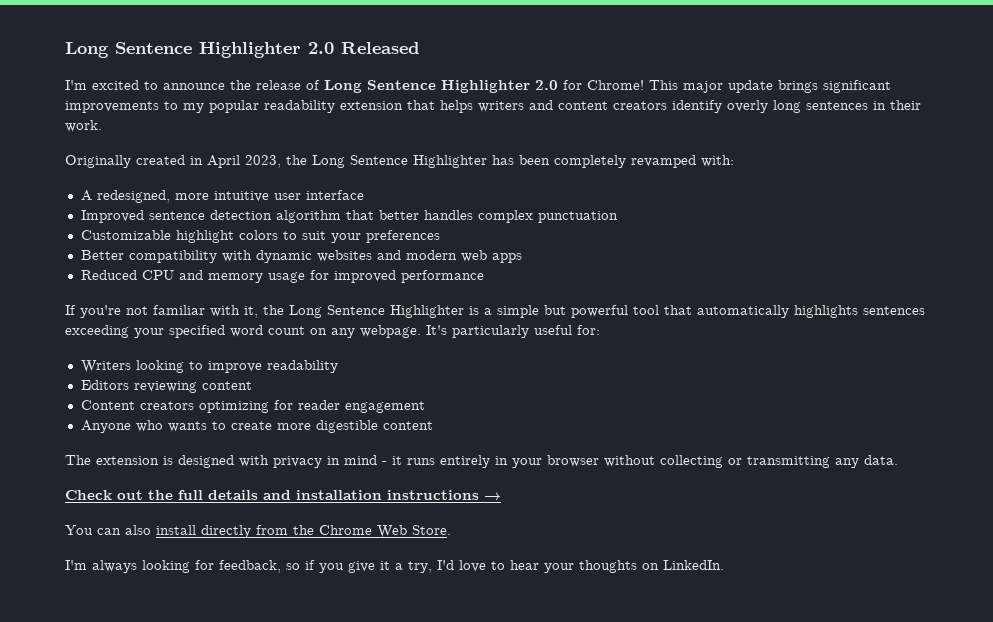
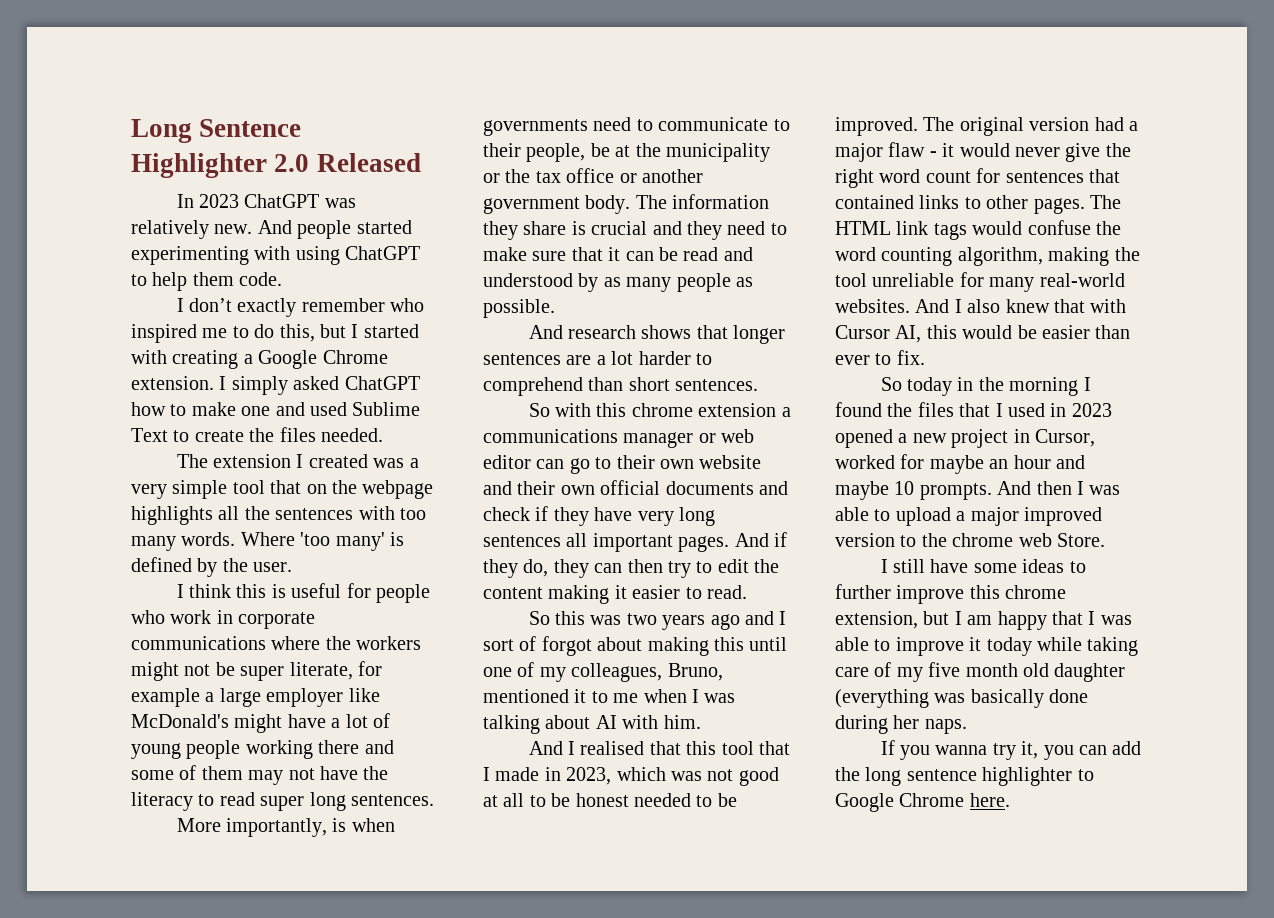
[65,80,891,93] [65,100,921,113] [65,120,102,132] [65,155,734,168] [80,190,364,203] [80,210,618,223] [80,230,440,243] [80,250,522,263] [80,270,484,283] [65,305,925,318] [65,325,600,338] [80,360,338,373] [80,380,252,393] [80,400,425,413] [80,420,433,433] [65,455,898,468] [65,490,501,500] [65,525,451,538] [65,560,724,573] I'm excited to announce the release of Long Sentence Highlighter 2.0 for Chrome! This major update brings significant improvements to my popular readability extension that helps writers and content creators identify overly long sentences in their work. // Originally created in April 2023, the Long Sentence Highlighter has been completely revamped with: // A redesigned, more intuitive user interface // Improved sentence detection algorithm that better handles complex punctuation // Customizable highlight colors to suit your preferences // Better compatibility with dynamic websites and modern web apps // Reduced CPU and memory usage for improved performance // If you're not familiar with it, the Long Sentence Highlighter is a simple but powerful tool that automatically highlights sentences exceeding your specified word count on any webpage. It's particularly useful for: // Writers looking to improve readability // Editors reviewing content // Content creators optimizing for reader engagement // Anyone who wants to create more digestible content // The extension is designed with privacy in mind - it runs entirely in your browser without collecting or transmitting any data. // Check out the full details and installation instructions → // You can also install directly from the Chrome Web Store. // I'm always looking for feedback, so if you give it a try, I'd love to hear your thoughts on LinkedIn. -> [176,194,356,208] [131,220,412,239] [131,246,421,265] [131,272,283,291] [176,298,425,317] [131,324,419,343] [131,350,388,369] [131,376,420,395] [131,402,421,416] [131,427,383,442] [176,454,419,468] [131,480,434,499] [131,506,426,525] [131,532,404,551] [131,557,293,577] [176,583,431,603] [131,610,316,629] [131,636,422,650] [131,661,382,681] [131,688,380,707] [131,713,390,733] [131,740,394,759] [131,765,389,785] [131,792,434,811] [176,818,395,837] [483,117,790,136] [483,143,770,162] [483,168,703,183] [483,194,770,214] [483,221,787,240] [483,247,753,261] [483,273,753,292] [483,299,555,318] [528,325,786,344] [483,351,712,365] [483,377,759,396] [528,403,791,417] [483,429,755,448] [483,455,762,474] [483,480,788,495] [483,506,715,526] [483,532,787,552] [483,559,780,578] [483,585,747,604] [528,611,787,630] [483,636,788,656] [483,662,723,682] [483,689,736,703] [483,715,701,734] [528,741,791,755] [483,767,779,786] [483,793,737,807] [835,117,1138,136] [835,142,1131,162] [835,168,1120,188] [835,195,1121,214] [835,220,1121,240] [835,247,1140,266] [835,272,1125,292] [835,299,1127,313] [835,325,1131,343] [835,350,925,365] [880,377,1091,396] [835,402,1112,417] [835,429,1095,448] [835,454,1085,474] [835,481,1121,500] [835,507,1102,526] [835,533,1105,547] [880,559,1086,573] [835,584,1067,604] [835,611,1132,630] [835,637,1139,656] [835,662,1126,682] [835,689,1089,708] [835,715,967,734] [880,740,1142,760] [835,767,1094,786] [835,793,1010,812] In 2023 ChatGPT was relatively new. And people started experimenting with using ChatGPT to help them code. // I don’t exactly remember who inspired me to do this, but I started with creating a Google Chrome extension. I simply asked ChatGPT how to make one and used Sublime Text to create the files needed. // The extension I created was a very simple tool that on the webpage highlights all the sentences with too many words. Where 'too many' is defined by the user. // I think this is useful for people who work in corporate communications where the workers might not be super literate, for example a large employer like McDonald's might have a lot of young people working there and some of them may not have the literacy to read super long sentences. // More importantly, is when governments need to communicate to their people, be at the municipality or the tax office or another government body. The information they share is crucial and they need to make sure that it can be read and understood by as many people as possible. // And research shows that longer sentences are a lot harder to comprehend than short sentences. // So with this chrome extension a communications manager or web editor can go to their own website and their own official documents and check if they have very long sentences all important pages. And if they do, they can then try to edit the content making it easier to read. // So this was two years ago and I sort of forgot about making this until one of my colleagues, Bruno, mentioned it to me when I was talking about AI with him. // And I realised that this tool that I made in 2023, which was not good at all to be honest needed to be improved. The original version had a major flaw - it would never give the right word count for sentences that contained links to other pages. The HTML link tags would confuse the word counting algorithm, making the tool unreliable for many real-world websites. And I also knew that with Cursor AI, this would be easier than ever to fix. // So today in the morning I found the files that I used in 2023 opened a new project in Cursor, worked for maybe an hour and maybe 10 prompts. And then I was able to upload a major improved version to the chrome web Store. // I still have some ideas to further improve this chrome extension, but I am happy that I was able to improve it today while taking care of my five month old daughter (everything was basically done during her naps. // If you wanna try it, you can add the long sentence highlighter to Google Chrome here.

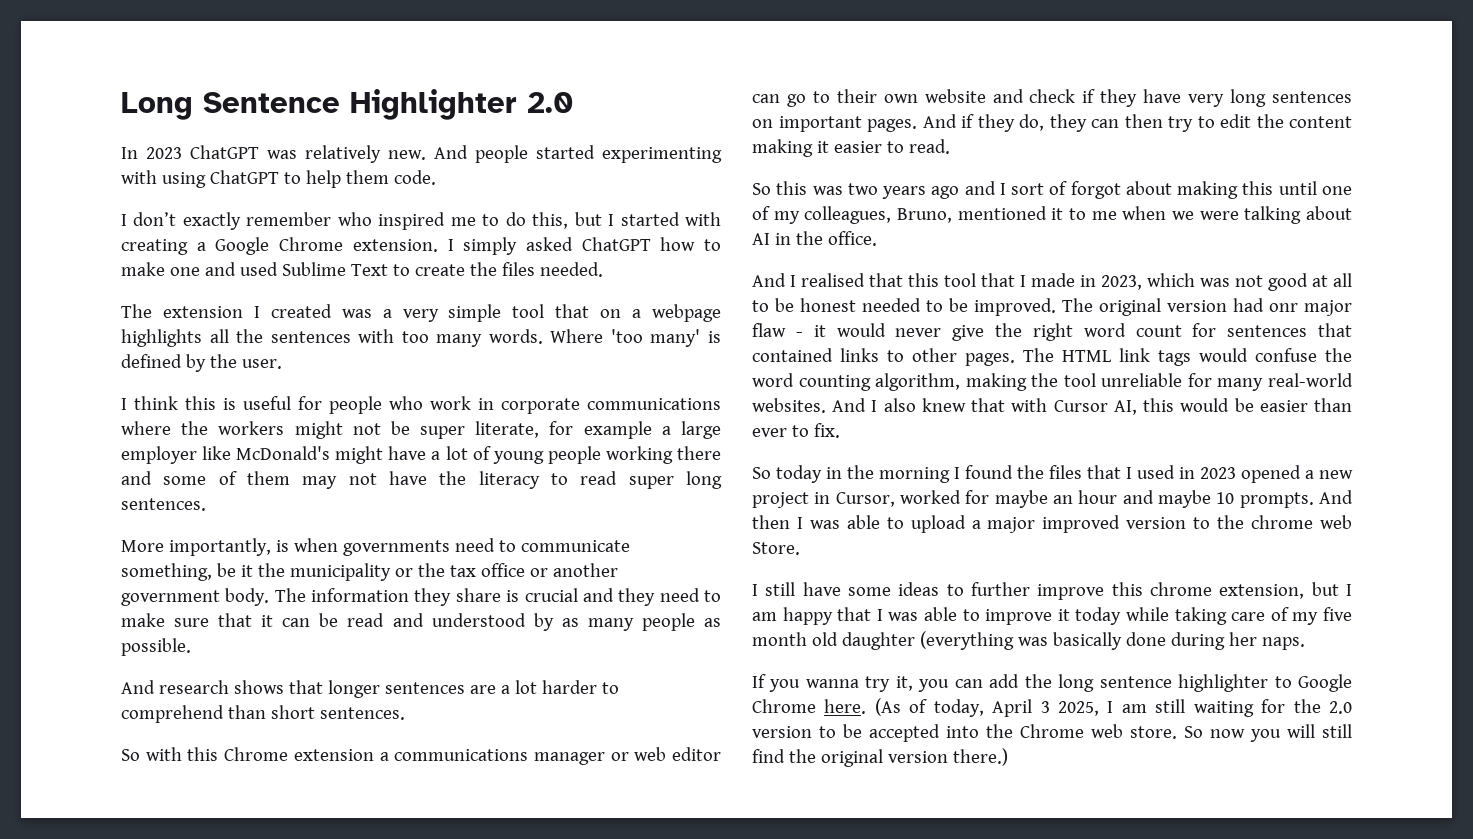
[316,153,421,172] Released -> (573, 102) none
[332,480,357,494] the -> [632,309,642,318] a
[773,119,790,131] [483,143,631,162] to their people, be at -> [121,563,253,581] something, be it
[631,403,693,417] chrome -> [224,747,289,761] Chrome
[517,480,788,495] their own official documents and -> (1024, 96) none
[566,533,588,547] all -> [752,119,773,128] on
[692,689,736,703] I was -> [1172,211,1239,220] we were
[622,715,701,729] with him. -> [774,231,877,246] in the office.
[1129,121,1138,131] a -> [1269,303,1298,312] onr
(1010, 800) none -> [874,698,1353,717] [752,724,1352,742] [752,748,1008,767] (As of today, April 3 2025, I am still waiting for the 2.0 version to be accepted into the Chrome web store. So now you will still find the original version there.)

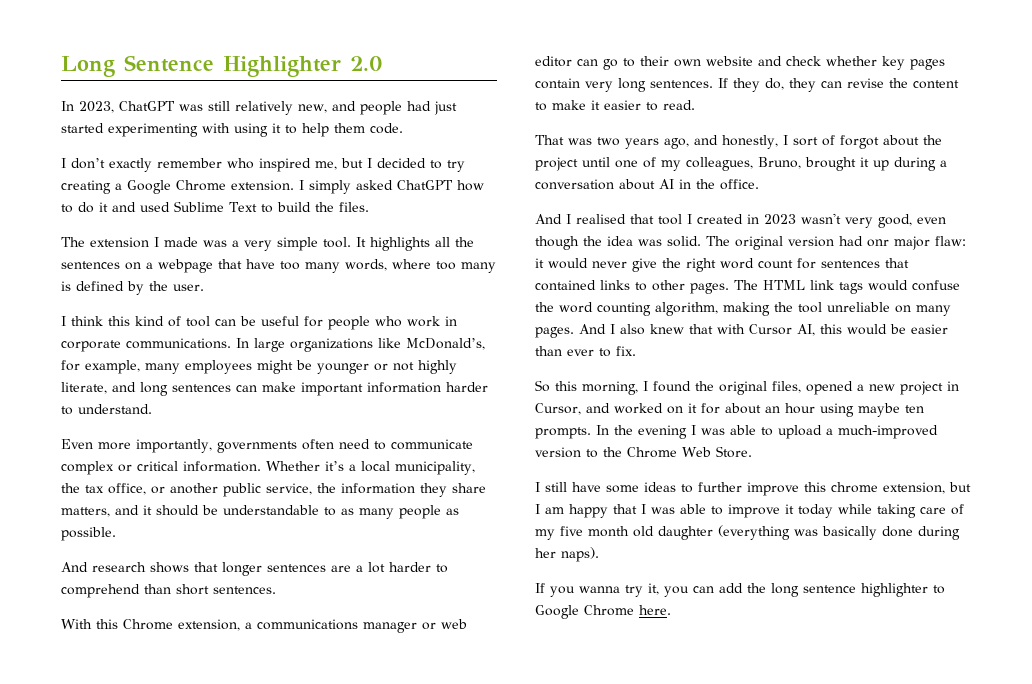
[146,147,182,159] 2023 -> [79,101,114,113] 2023,
[305,145,528,163] relatively new. And people -> [208,101,457,115] still relatively new, and people had just
[209,170,279,184] ChatGPT -> [272,123,281,133] it
[450,212,721,229] me to do this, but I started with -> [315,158,465,172] me, but I decided to try
[121,262,200,276] make one -> [78,202,108,213] do it
[414,262,603,277] create the files needed. -> [276,202,369,212] build the files.
[270,304,332,318] created -> [164,237,198,247] made
[512,304,722,322] [121,329,701,347] tool that on a webpage highlights all the sentences with too many words. Where 'too many' -> [323,237,474,251] [61,259,496,273] tool. It highlights all the sentences on a webpage that have too many words, where too many
[223,398,236,410] is -> [135,316,256,327] kind of tool can be
[587,398,721,410] [121,421,721,439] [121,446,721,464] [121,471,722,489] [121,498,206,511] [121,538,630,556] [121,563,413,581] communications where the workers might not be super literate, for example a large employer like McDonald's might have a lot of young people working there and some of them may not have the literacy to read super long sentences. // More importantly, is when governments need to communicate something, be it the municipality or -> [126,338,485,352] [61,360,457,374] [61,382,488,396] [61,404,152,415] [61,439,473,453] [61,461,475,475] communications. In large organizations like McDonald’s, for example, many employees might be younger or not highly literate, and long sentences can make important information harder to understand. // Even more importantly, governments often need to communicate complex or critical information. Whether it’s a local municipality,
[480,563,525,577] office -> [108,483,146,495] office,
[121,588,722,606] [121,613,554,631] government body. The information they share is crucial and they need to make sure that it can be read and understood by -> [223,483,486,497] [61,505,336,517] public service, the information they share matters, and it should be understandable to
[121,747,182,761] So with -> [61,619,92,629] With
[293,749,374,761] extension -> [178,619,240,631] extension,
[1082,89,1352,107] [752,114,1352,132] [752,139,813,157] if they have very long sentences on important pages. And if they do, they can then try to edit the content making -> [826,56,945,70] [535,78,959,92] [535,100,586,111] whether key pages contain very long sentences. If they do, they can revise the content to make
[752,181,808,195] So this -> [535,135,564,145] That
[931,181,996,199] ago and -> [664,135,778,149] ago, and honestly,
[1177,181,1274,199] making this -> [922,135,942,145] [535,157,578,171] the project
[957,206,1302,224] mentioned it to me when we were talking -> [805,157,947,171] [535,179,614,190] brought it up during a conversation
[908,273,1352,291] [752,298,1056,316] this tool that I made in 2023, which was not good at all to be honest needed to be improved. -> [658,213,946,228] [535,236,701,250] tool I created in 2023 wasn't very good, even though the idea was solid.
[752,323,803,337] flaw - -> [935,236,966,246] flaw:
[1187,373,1353,391] [752,398,826,413] for many real-world websites. -> [895,305,951,316] [535,327,574,338] on many pages.
[776,465,1236,483] today in the morning I found the files that I used in 2023 -> [555,381,801,395] this morning, I found the original files,
[900,490,1353,508] [752,515,790,529] worked for maybe an hour and maybe 10 prompts. And then -> [586,403,924,417] [535,425,687,439] and worked on it for about an hour using maybe ten prompts. In the evening
[987,515,1121,533] major improved -> [838,425,938,439] much-improved
[1251,515,1352,529] chrome web -> [627,447,711,458] Chrome Web
[1261,637,1305,650] naps. -> [561,547,599,562] naps).
[874,698,1353,717] [752,724,1352,742] [752,748,1008,767] (As of today, April 3 2025, I am still waiting for the 2.0 version to be accepted into the Chrome web store. So now you will still find the original version there.) -> (671, 610) none

